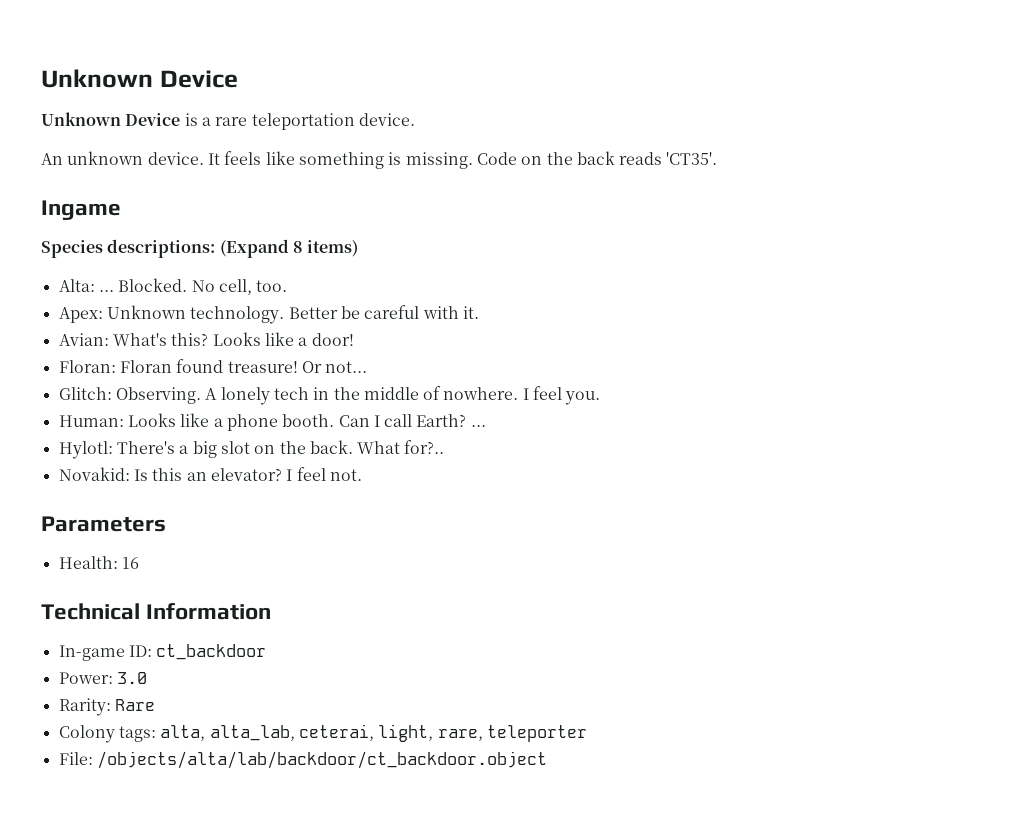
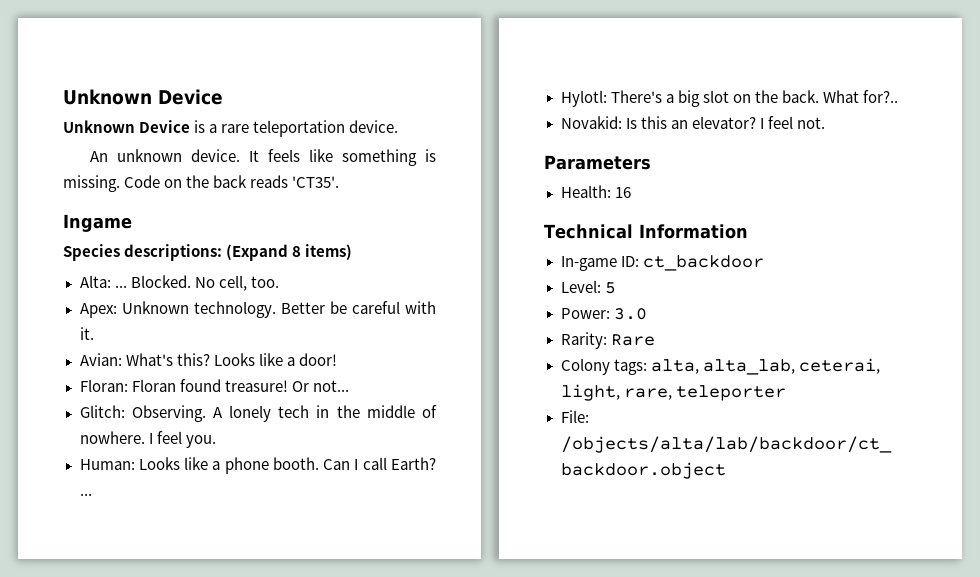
(267, 652) none -> [560,280,616,294] // Level: 5

